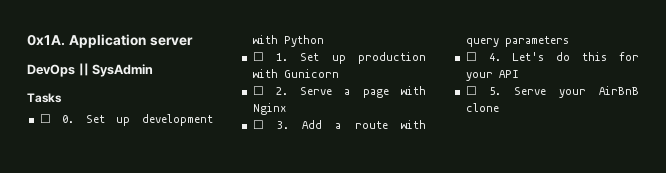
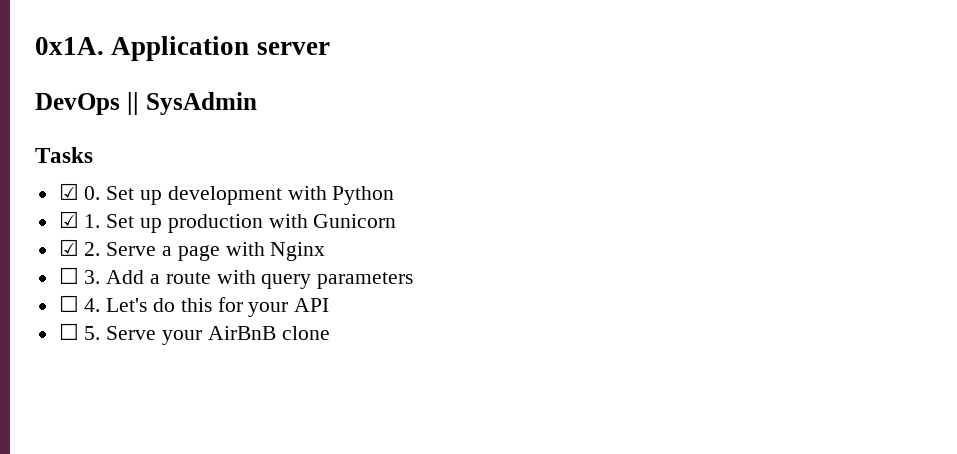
[39,114,51,123] ☐ -> [58,183,79,200] ☑
[252,52,264,61] ☐ -> [58,211,79,228] ☑
[252,86,264,95] ☐ -> [58,239,79,256] ☑

